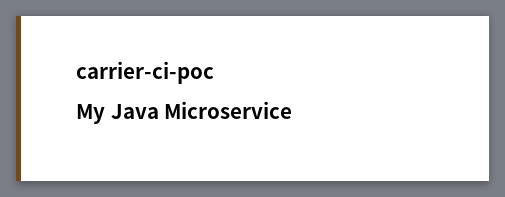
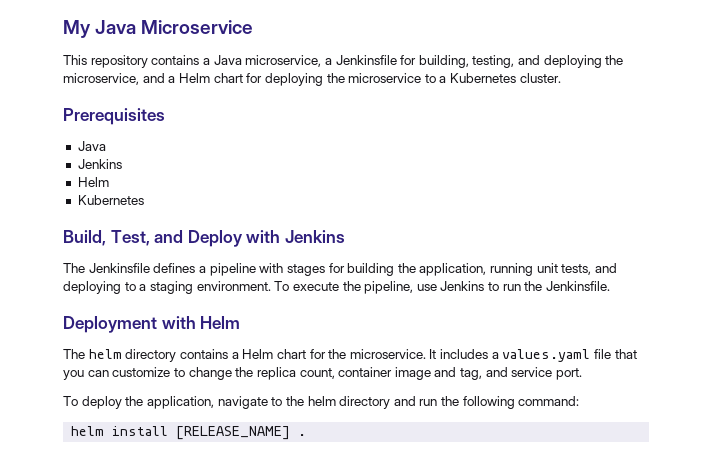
[76,61,214,84] carrier-ci-poc // -> (63, 29) none
(293, 110) none -> [63,55,624,68] [63,73,561,86] [63,108,165,125] [77,141,106,151] [77,159,122,169] [77,177,109,187] [77,195,144,205] [63,230,345,247] [63,263,618,276] [63,281,611,294] [63,316,241,333] [63,349,637,362] [63,367,583,380] [63,396,580,409] [71,426,307,440] // This repository contains a Java microservice, a Jenkinsfile for building, testing, and deploying the microservice, and a Helm chart for deploying the microservice to a Kubernetes cluster. // Prerequisites // Java // Jenkins // Helm // Kubernetes // Build, Test, and Deploy with Jenkins // The Jenkinsfile defines a pipeline with stages for building the application, running unit tests, and deploying to a staging environment. To execute the pipeline, use Jenkins to run the Jenkinsfile. // Deployment with Helm // The helm directory contains a Helm chart for the microservice. It includes a values.yaml file that you can customize to change the replica count, container image and tag, and service port. // To deploy the application, navigate to the helm directory and run the following command: // helm install [RELEASE_NAME] .

